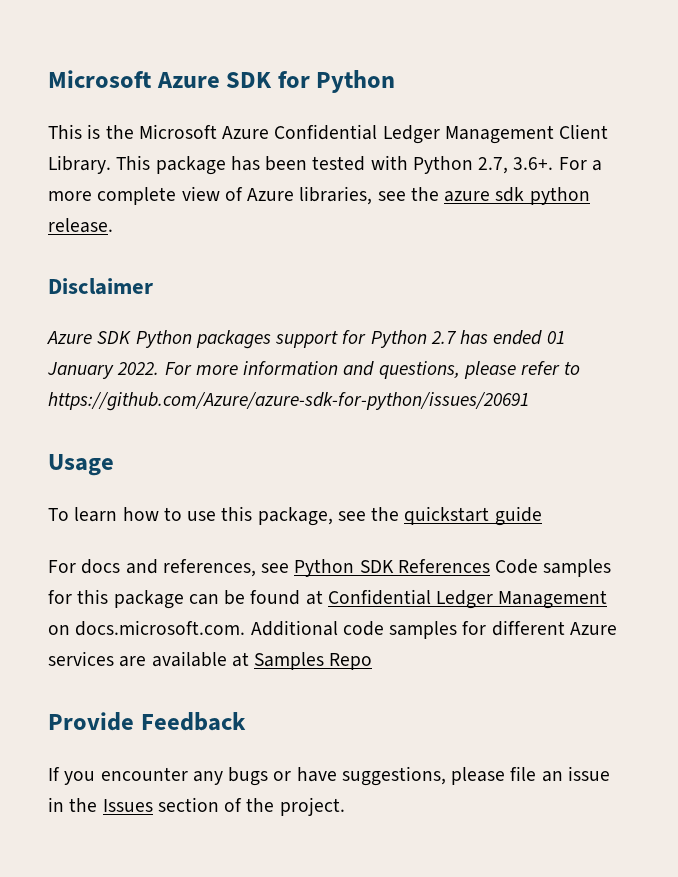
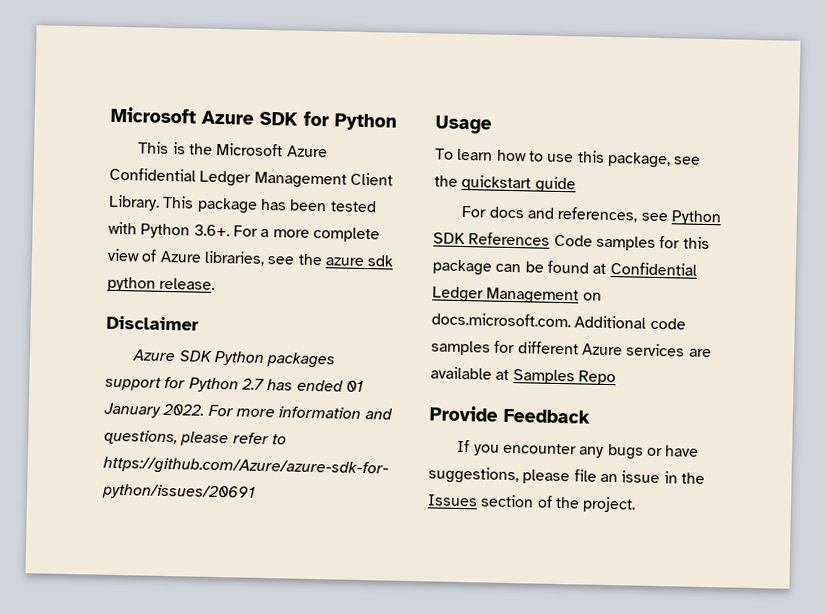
[478,157,509,174] 2.7, -> (191, 231) none

